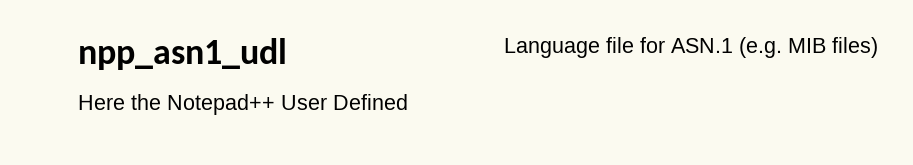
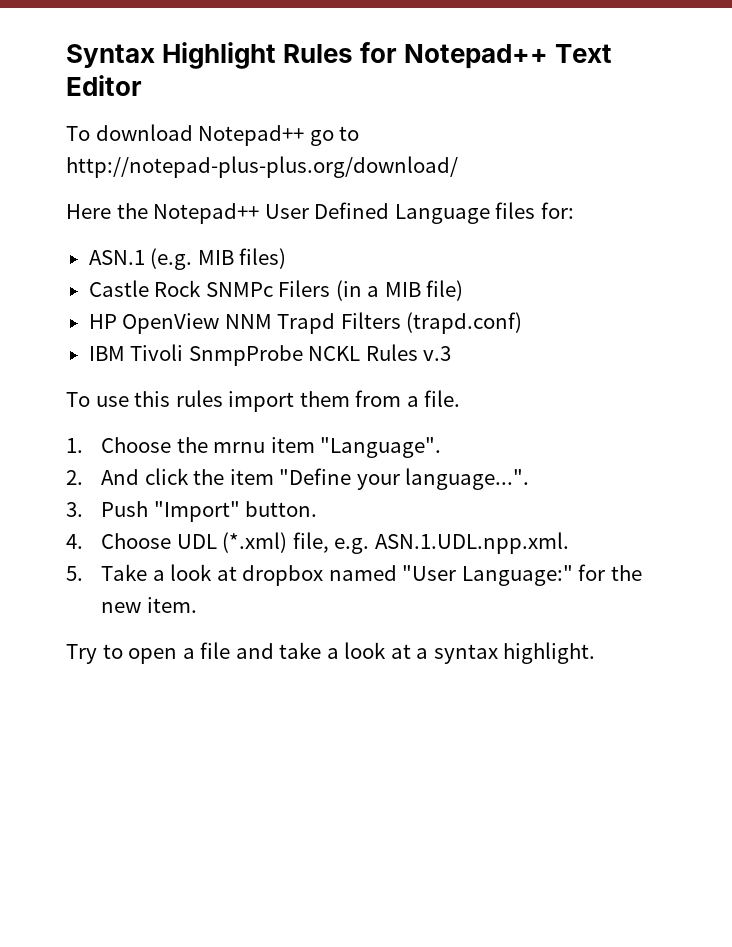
[78,38,287,70] npp_asn1_udl -> [66,42,613,69] [66,75,142,96] [66,124,360,146] [66,156,458,178] Syntax Highlight Rules for Notepad++ Text Editor // To download Notepad++ go to http://notepad-plus-plus.org/download/
[606,37,665,53] file for -> [495,202,574,219] files for: //
(878, 47) none -> [88,280,464,301] [88,312,523,334] [88,344,452,366] [66,390,461,412] [66,437,442,458] [66,468,530,490] [66,501,318,522] [66,532,569,554] [66,564,642,586] [101,597,197,613] [66,642,596,664] // Castle Rock SNMPc Filers (in a MIB file) // HP OpenView NNM Trapd Filters (trapd.conf) // IBM Tivoli SnmpProbe NCKL Rules v.3 // To use this rules import them from a file. // 1. Choose the mrnu item "Language". // 2. And click the item "Define your language...". // 3. Push "Import" button. // 4. Choose UDL (*.xml) file, e.g. ASN.1.UDL.npp.xml. // 5. Take a look at dropbox named "User Language:" for the new item. // Try to open a file and take a look at a syntax highlight.

